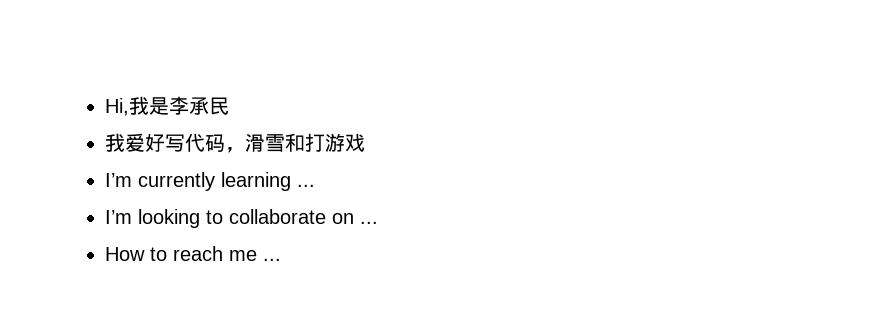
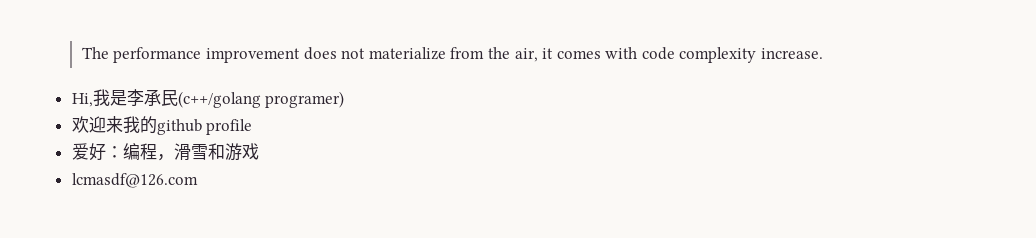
[105,96,229,116] [105,133,225,152] Hi,我是李承民 // 我爱好写代码 -> [81,47,824,63] [71,89,345,108] [71,116,253,135] [71,143,157,161] The performance improvement does not materialize from the air, it comes with code complexity increase. // Hi,我是李承民(c++/golang programer) // 欢迎来我的github profile // 爱好：编程
[305,133,325,152] 打 -> (225, 151) none
[105,172,315,191] [105,209,378,228] [105,246,281,261] I’m currently learning ... // I’m looking to collaborate on ... // How to reach me ... -> [71,173,198,188] lcmasdf@126.com

